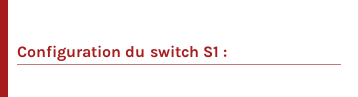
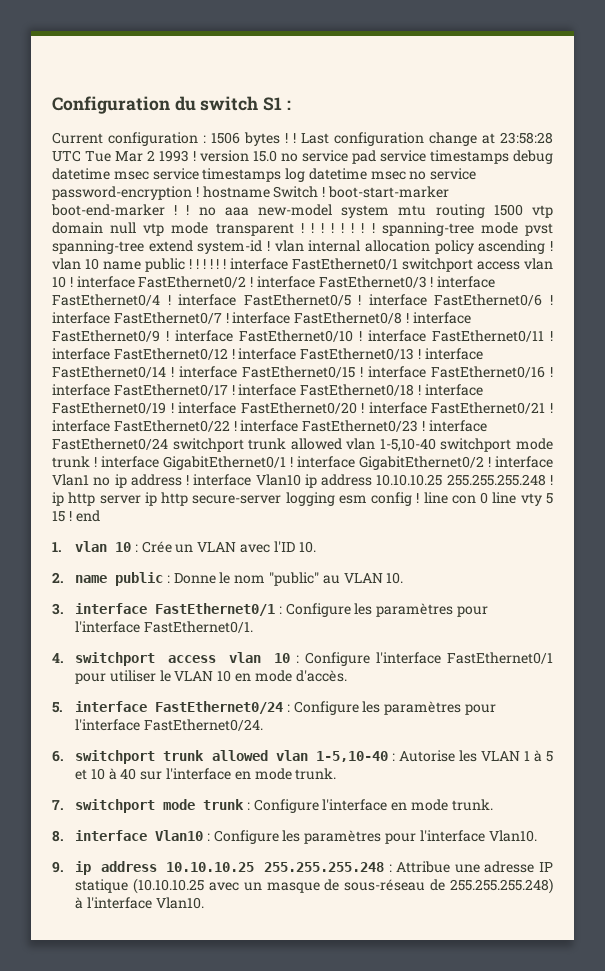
(228, 53) none -> [52,132,553,146] [52,150,553,164] [52,168,477,182] [52,186,449,200] [51,204,553,218] [52,222,553,236] [52,240,553,254] [52,258,553,272] [52,276,496,288] [52,294,553,306] [52,312,471,324] [52,330,553,342] [52,348,483,360] [52,366,553,378] [52,384,483,396] [52,402,553,414] [52,420,487,432] [52,438,553,452] [52,456,553,470] [52,474,553,488] [52,492,553,506] [52,510,100,522] [52,541,316,553] [52,572,404,586] [52,603,488,617] [75,621,253,633] [52,652,553,666] [75,670,347,684] [52,701,496,715] [75,719,263,731] [52,750,554,764] [75,768,337,780] [52,799,493,813] [52,830,537,844] [52,861,553,875] [75,878,553,894] [75,897,204,909] // Current configuration : 1506 bytes ! ! Last configuration change at 23:58:28 UTC Tue Mar 2 1993 ! version 15.0 no service pad service timestamps debug datetime msec service timestamps log datetime msec no service password-encryption ! hostname Switch ! boot-start-marker boot-end-marker ! ! no aaa new-model system mtu routing 1500 vtp domain null vtp mode transparent ! ! ! ! ! ! ! ! spanning-tree mode pvst spanning-tree extend system-id ! vlan internal allocation policy ascending ! vlan 10 name public ! ! ! ! ! ! interface FastEthernet0/1 switchport access vlan 10 ! interface FastEthernet0/2 ! interface FastEthernet0/3 ! interface FastEthernet0/4 ! interface FastEthernet0/5 ! interface FastEthernet0/6 ! interface FastEthernet0/7 ! interface FastEthernet0/8 ! interface FastEthernet0/9 ! interface FastEthernet0/10 ! interface FastEthernet0/11 ! interface FastEthernet0/12 ! interface FastEthernet0/13 ! interface FastEthernet0/14 ! interface FastEthernet0/15 ! interface FastEthernet0/16 ! interface FastEthernet0/17 ! interface FastEthernet0/18 ! interface FastEthernet0/19 ! interface FastEthernet0/20 ! interface FastEthernet0/21 ! interface FastEthernet0/22 ! interface FastEthernet0/23 ! interface FastEthernet0/24 switchport trunk allowed vlan 1-5,10-40 switchport mode trunk ! interface GigabitEthernet0/1 ! interface GigabitEthernet0/2 ! interface Vlan1 no ip address ! interface Vlan10 ip address 10.10.10.25 255.255.255.248 ! ip http server ip http secure-server logging esm config ! line con 0 line vty 5 15 ! end // 1. vlan 10 : Crée un VLAN avec l'ID 10. // 2. name public : Donne le nom "public" au VLAN 10. // 3. interface FastEthernet0/1 : Configure les paramètres pour l'interface FastEthernet0/1. // 4. switchport access vlan 10 : Configure l'interface FastEthernet0/1 pour utiliser le VLAN 10 en mode d'accès. // 5. interface FastEthernet0/24 : Configure les paramètres pour l'interface FastEthernet0/24. // 6. switchport trunk allowed vlan 1-5,10-40 : Autorise les VLAN 1 à 5 et 10 à 40 sur l'interface en mode trunk. // 7. switchport mode trunk : Configure l'interface en mode trunk. // 8. interface Vlan10 : Configure les paramètres pour l'interface Vlan10. // 9. ip address 10.10.10.25 255.255.255.248 : Attribue une adresse IP statique (10.10.10.25 avec un masque de sous-réseau de 255.255.255.248) à l'interface Vlan10.

